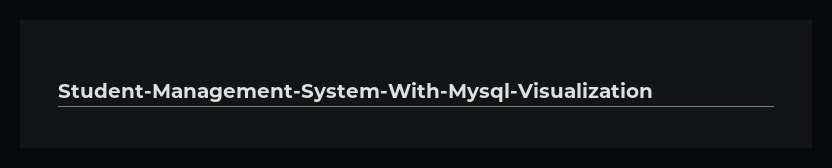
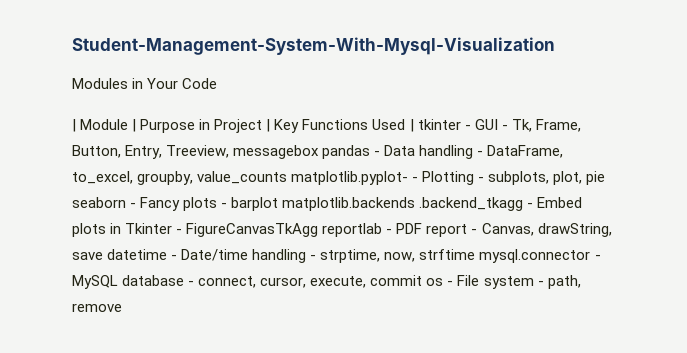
(653, 92) none -> [72,78,218,89] [72,119,581,133] [72,145,564,159] [72,171,606,185] [72,197,583,211] [72,223,612,237] [72,249,601,263] [72,275,581,289] [72,303,122,312] // Modules in Your Code // | Module | Purpose in Project | Key Functions Used | tkinter - GUI - Tk, Frame, Button, Entry, Treeview, messagebox pandas - Data handling - DataFrame, to_excel, groupby, value_counts matplotlib.pyplot- - Plotting - subplots, plot, pie seaborn - Fancy plots - barplot matplotlib.backends .backend_tkagg - Embed plots in Tkinter - FigureCanvasTkAgg reportlab - PDF report - Canvas, drawString, save datetime - Date/time handling - strptime, now, strftime mysql.connector - MySQL database - connect, cursor, execute, commit os - File system - path, remove

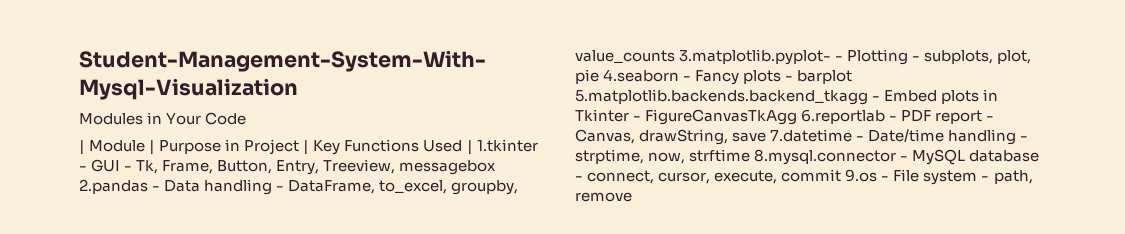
[417,119,461,130] tkinter -> [476,139,538,152] 1.tkinter
[322,145,371,159] pandas -> [79,179,148,194] 2.pandas
[291,171,409,185] matplotlib.pyplot- -> [679,49,832,65] 3.matplotlib.pyplot-
[72,197,126,208] seaborn -> [603,69,680,82] 4.seaborn
[282,197,524,211] matplotlib.backends .backend_tkagg -> [575,89,868,105] 5.matplotlib.backends.backend_tkagg
[322,223,383,237] reportlab -> [801,109,886,124] 6.reportlab
[107,249,168,260] datetime -> [770,129,853,142] 7.datetime
[479,249,591,263] mysql.connector -> [754,149,897,165] 8.mysql.connector
[426,278,444,286] os -> [845,169,878,182] 9.os

